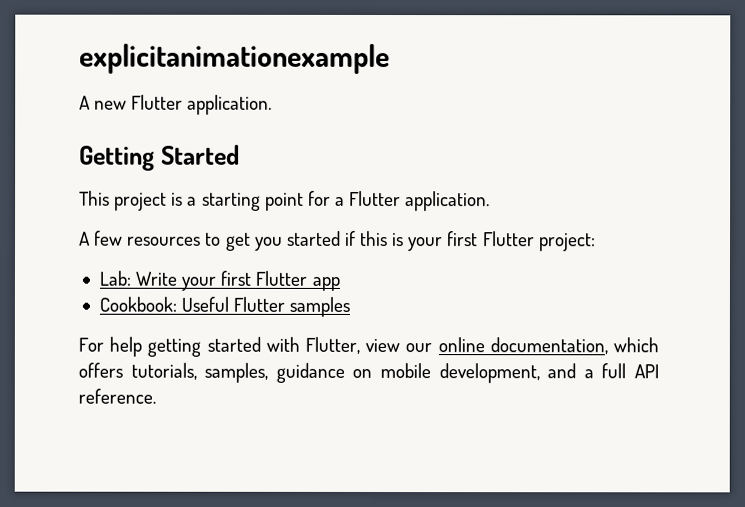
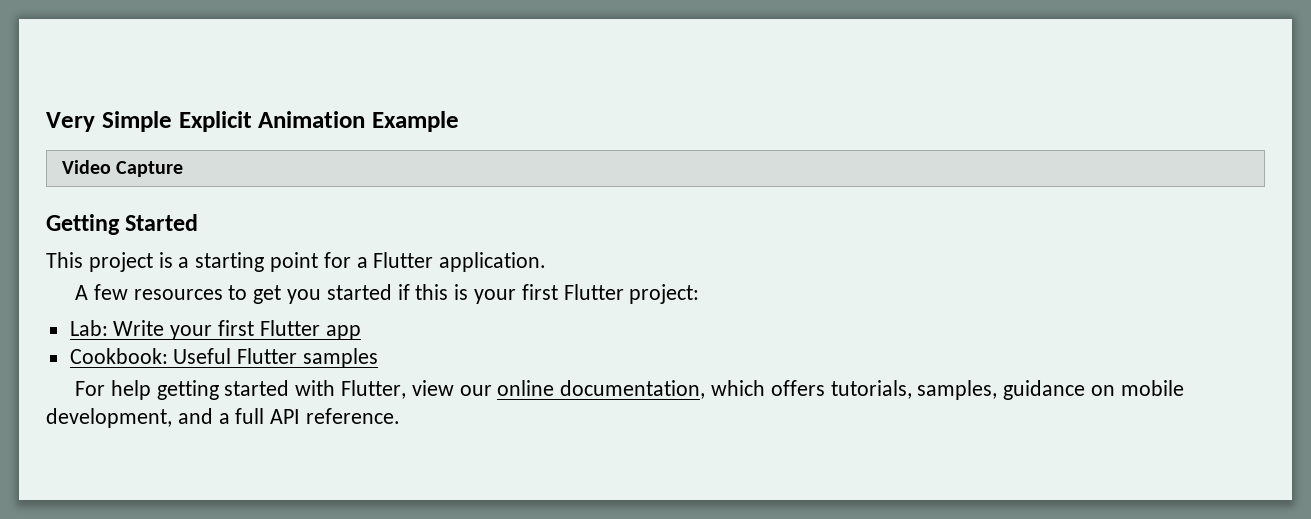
[79,43,390,75] [79,94,273,115] explicitanimationexample // A new Flutter application. -> [46,111,459,132] [61,160,184,177] Very Simple Explicit Animation Example // Video Capture

